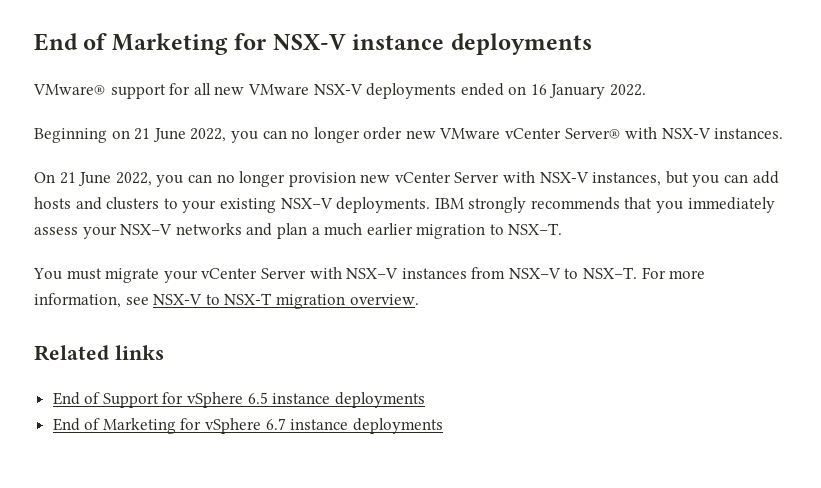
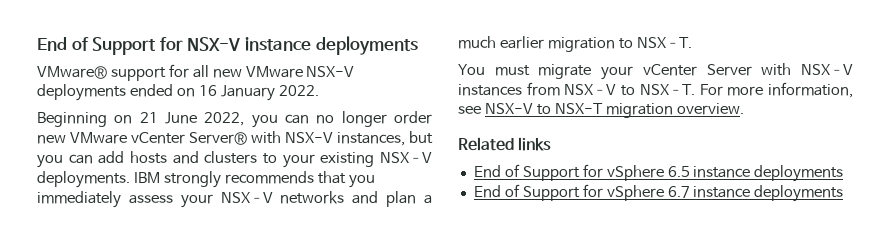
[34,33,228,55] End of Marketing -> [37,37,157,55] End of Support
[714,128,784,139] [34,171,589,187] instances. // On 21 June 2022, you can no longer provision new vCenter Server with NSX-V -> (333, 137) none
[102,418,176,434] Marketing -> [522,186,580,201] Support

